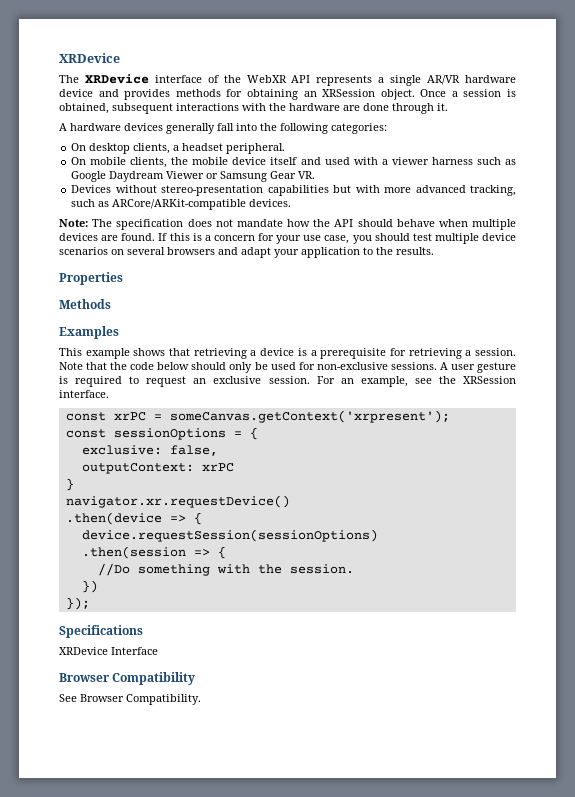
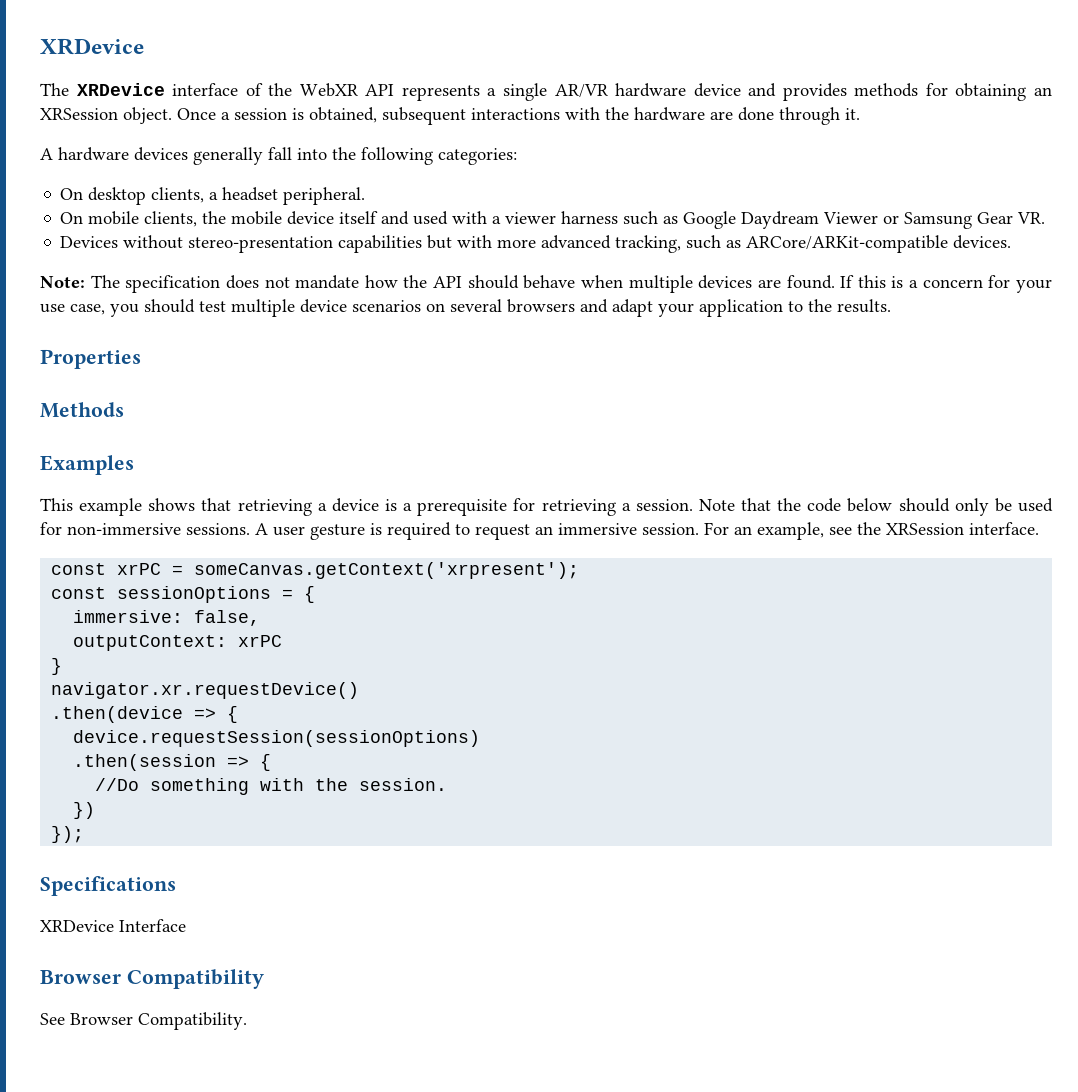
[316,362,388,370] non-exclusive -> [67,523,181,535] non-immersive
[213,376,262,384] exclusive -> [558,523,637,535] immersive
[81,445,162,455] exclusive: -> [73,610,184,623] immersive:

